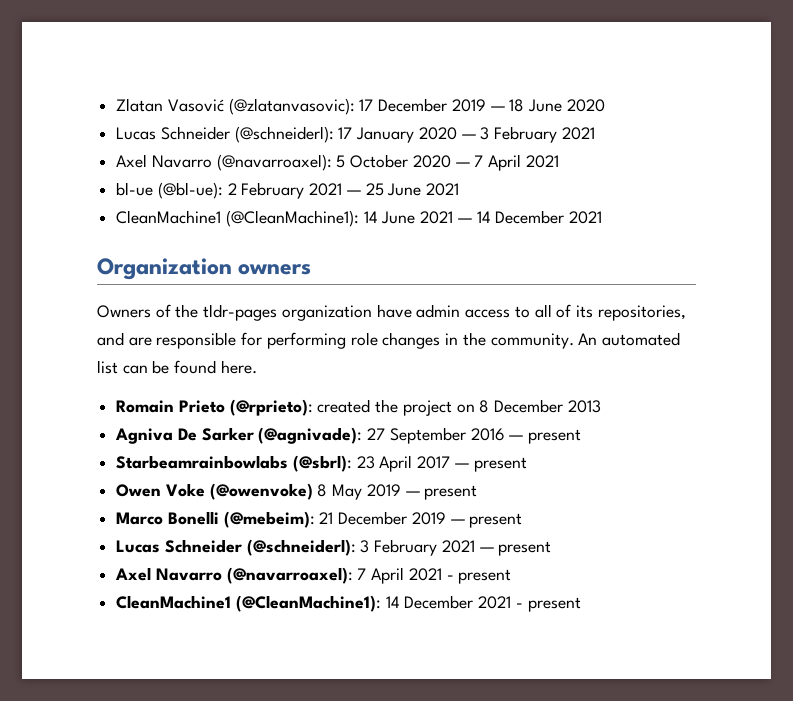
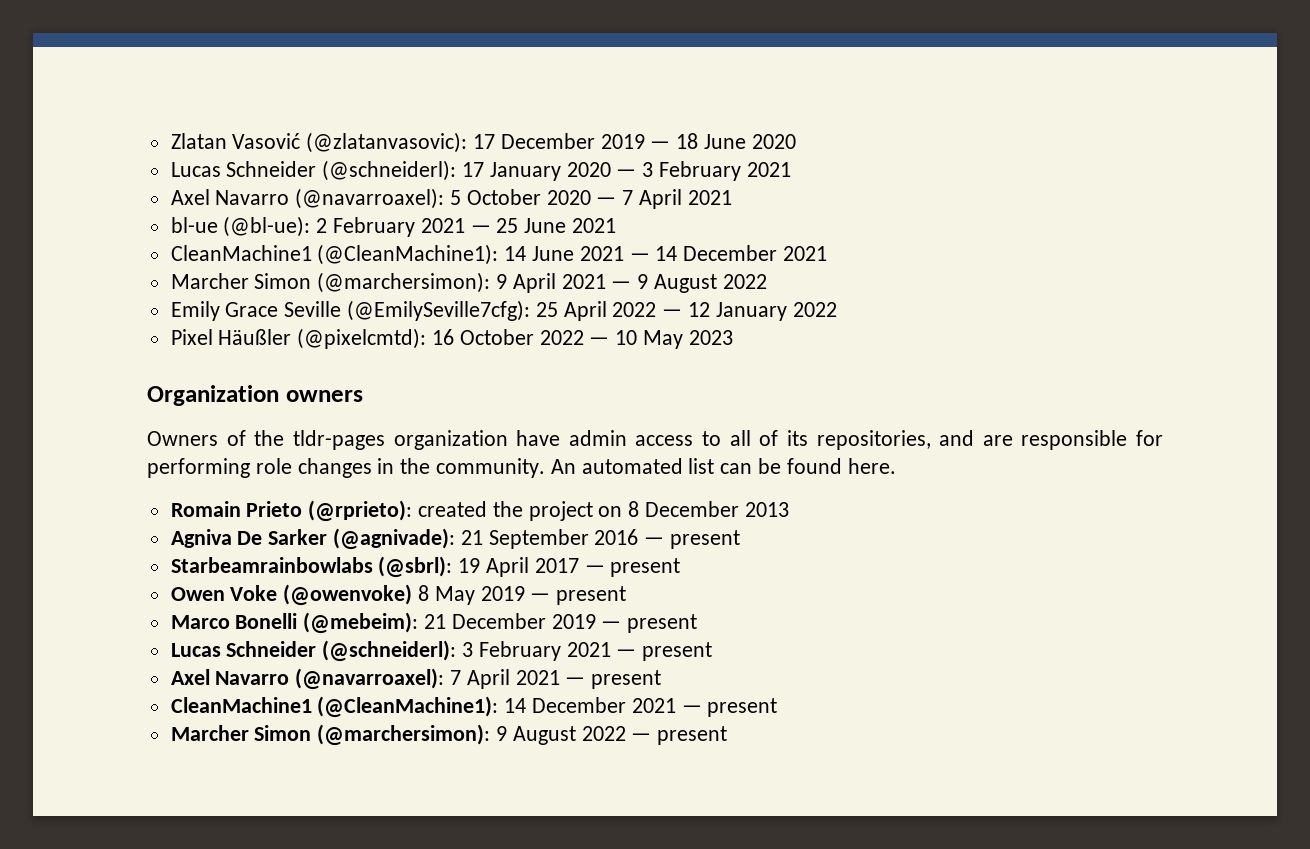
(603, 217) none -> [170,272,767,293] [170,300,837,321] [170,328,733,349] // Marcher Simon (@marchersimon): 9 April 2021 — 9 August 2022 // Emily Grace Seville (@EmilySeville7cfg): 25 April 2022 — 12 January 2022 // Pixel Häußler (@pixelcmtd): 16 October 2022 — 10 May 2023
[367,428,386,440] 27 -> [460,530,483,545] 21
[356,456,375,469] 23 -> [458,558,481,573] 19
[446,575,454,580] - -> [565,677,586,685] —
[515,597,581,612] - present -> [681,698,778,717] [170,724,728,746] — present // Marcher Simon (@marchersimon): 9 August 2022 — present

